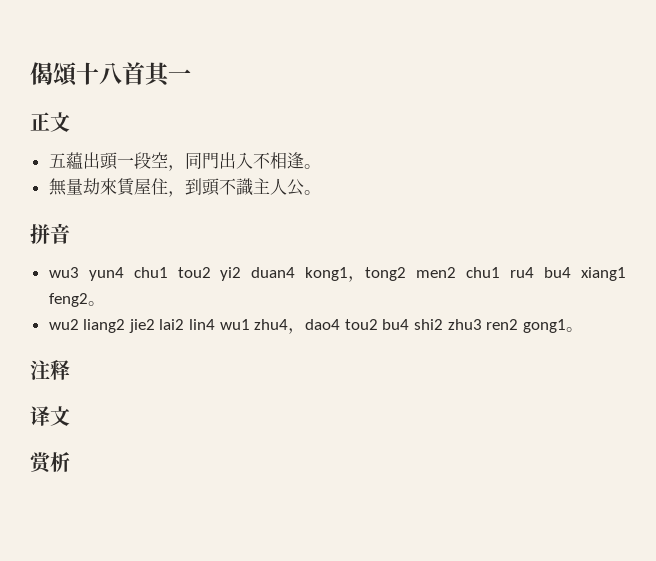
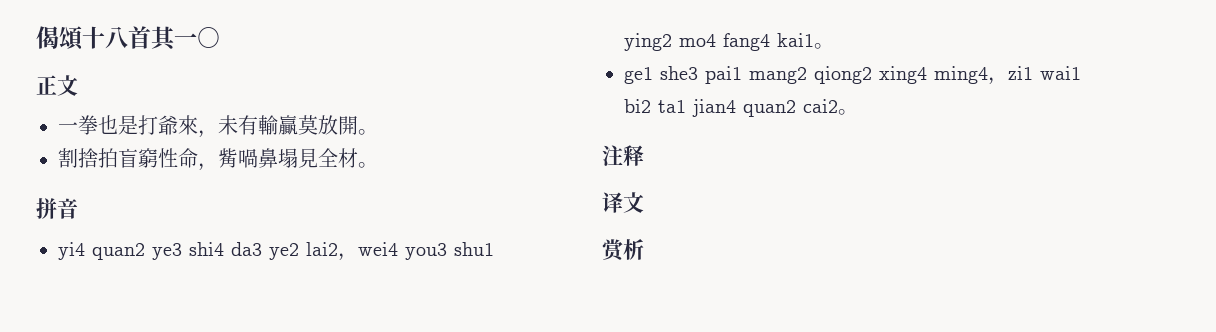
(191, 75) none -> [197,27,220,48] ○
[48,152,321,171] [48,178,321,197] [30,223,70,244] [48,267,626,282] [48,293,105,307] [48,319,566,334] 五藴出頭一段空，同門出入不相逢。 // 無量劫來賃屋住，到頭不識主人公。 // 拼音 // wu3 yun4 chu1 tou2 yi2 duan4 kong1，tong2 men2 chu1 ru4 bu4 xiang1 feng2。 // wu2 liang2 jie2 lai2 lin4 wu1 zhu4，dao4 tou2 bu4 shi2 zhu3 ren2 gong1 -> [58,115,378,138] [58,148,378,171] [36,198,78,219] [58,242,494,261] [624,33,834,51] [624,66,1081,85] [624,99,838,117] 一拳也是打爺來，未有輸贏莫放開。 // 割捨拍盲窮性命，觜喎鼻塌見全材。 // 拼音 // yi4 quan2 ye3 shi4 da3 ye2 lai2，wei4 you3 shu1 ying2 mo4 fang4 kai1。 // ge1 she3 pai1 mang2 qiong2 xing4 ming4，zi1 wai1 bi2 ta1 jian4 quan2 cai2

